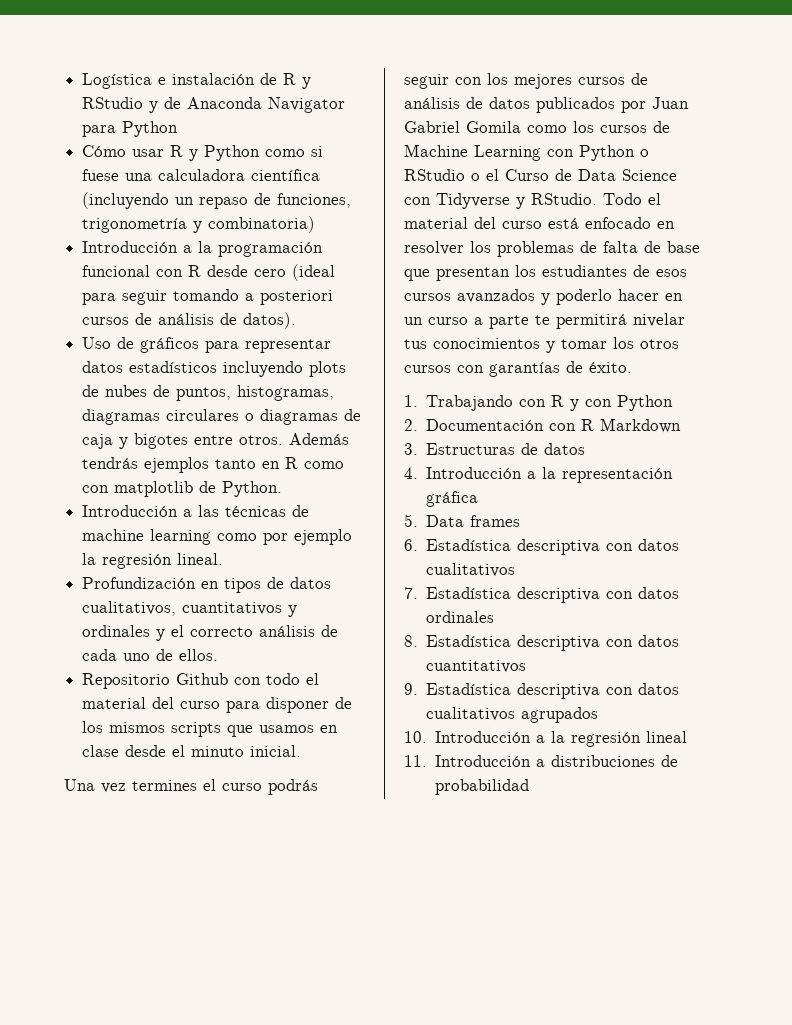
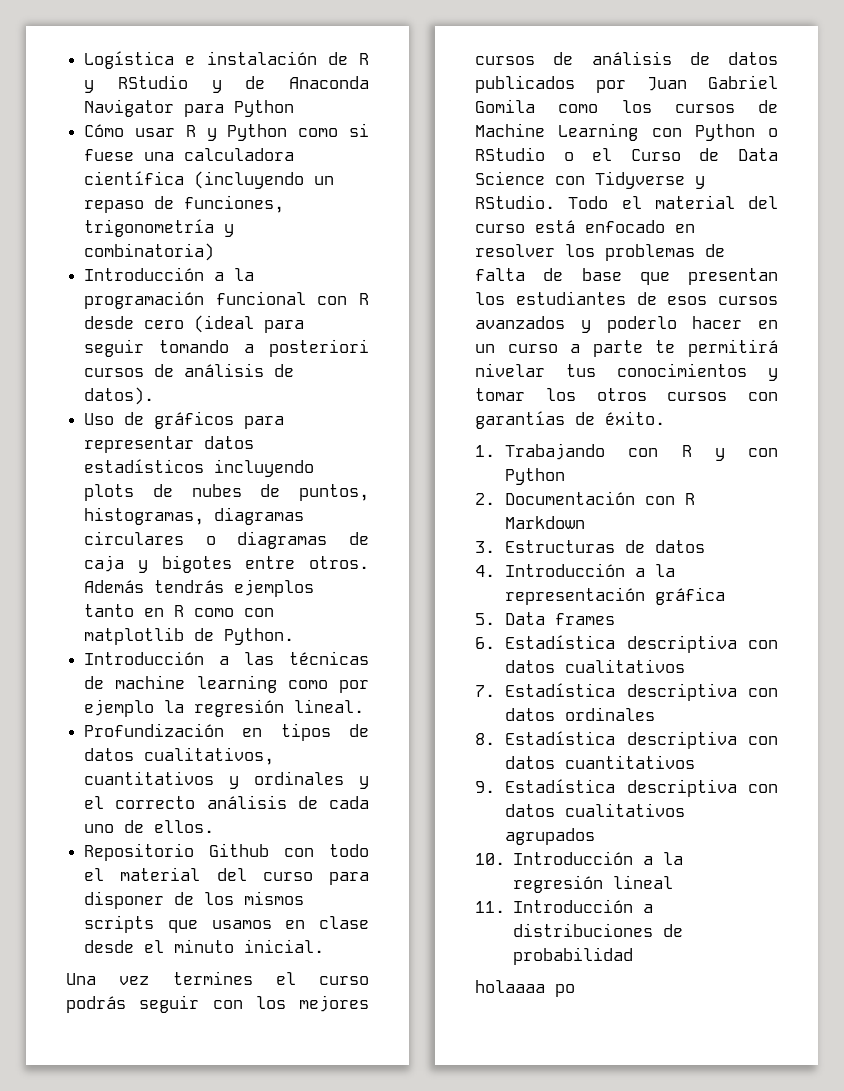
(530, 787) none -> [475,980,575,997] // holaaaa po

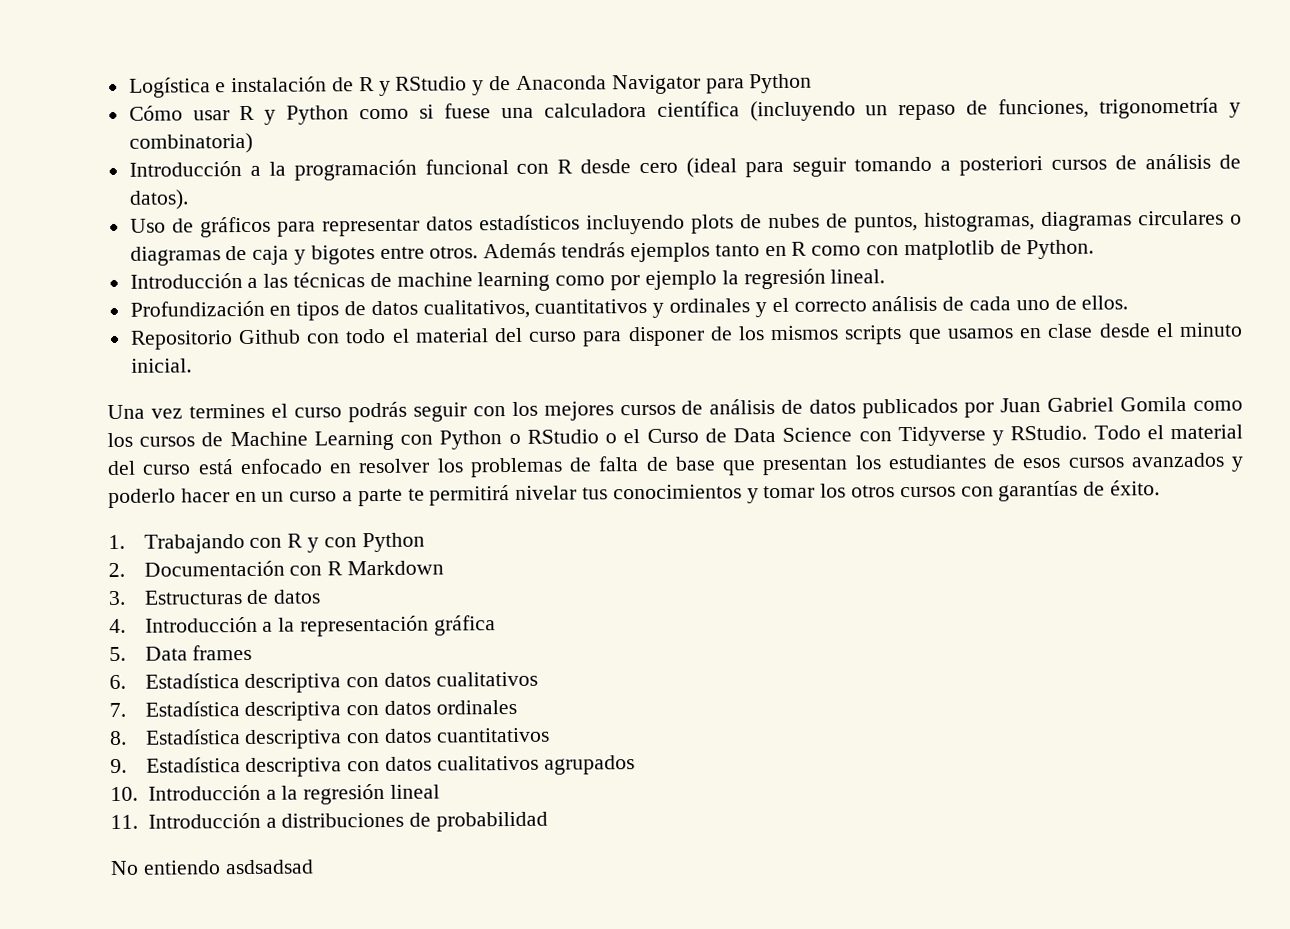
[475,980,575,997] holaaaa po -> [110,859,314,876] No entiendo asdsadsad

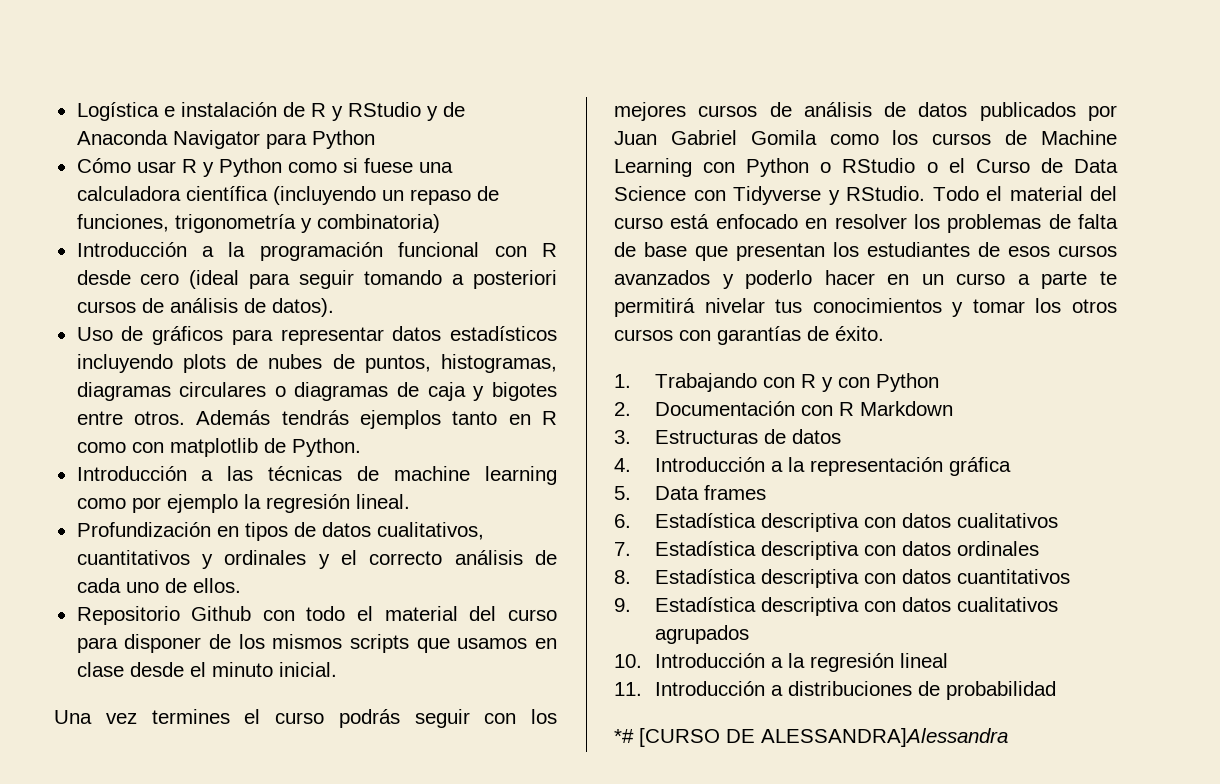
[110,859,314,876] No entiendo asdsadsad -> [614,728,1008,747] *# [CURSO DE ALESSANDRA]Alessandra

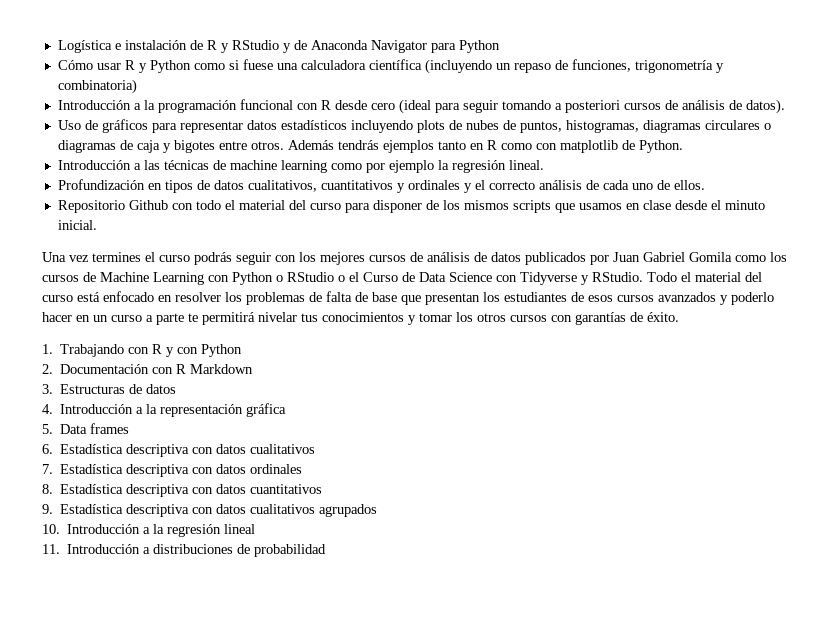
[614,728,1008,747] // *# [CURSO DE ALESSANDRA]Alessandra -> (327, 550) none

